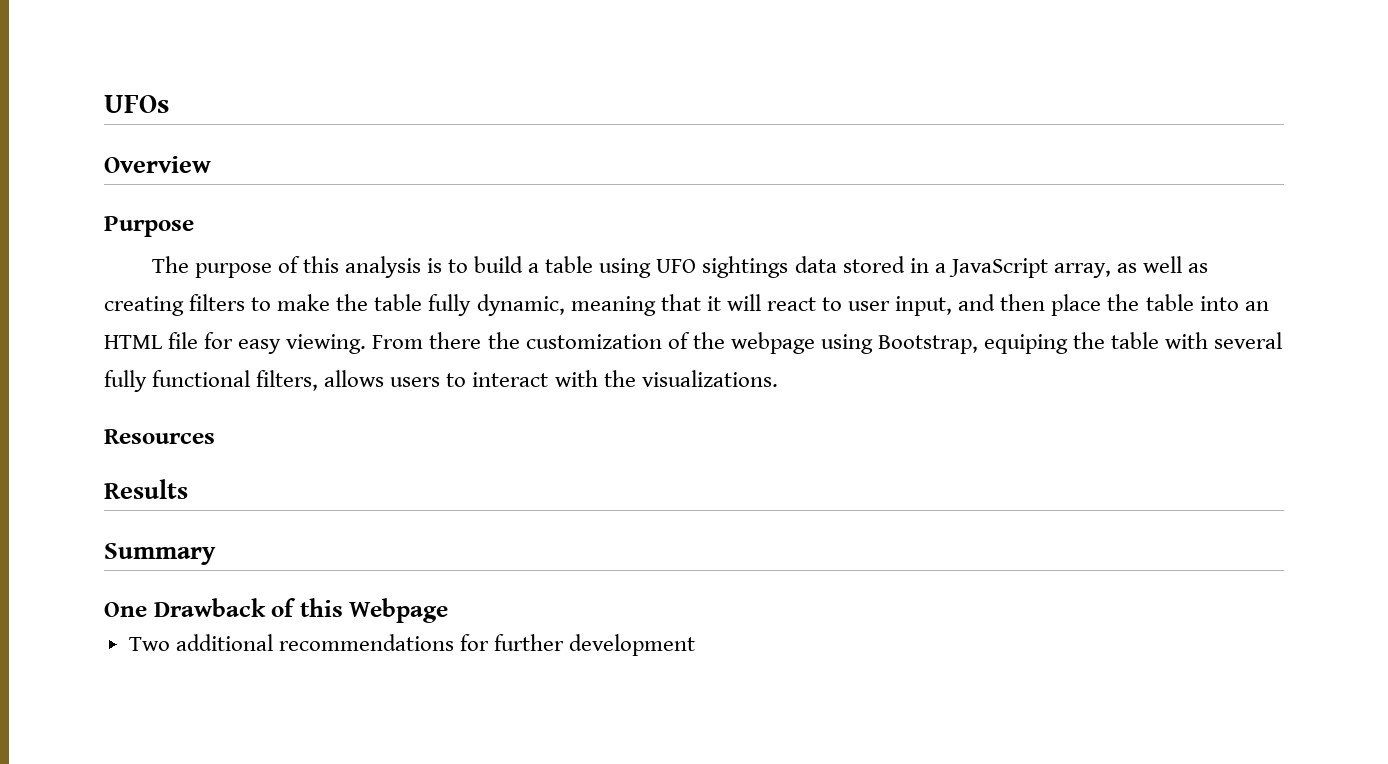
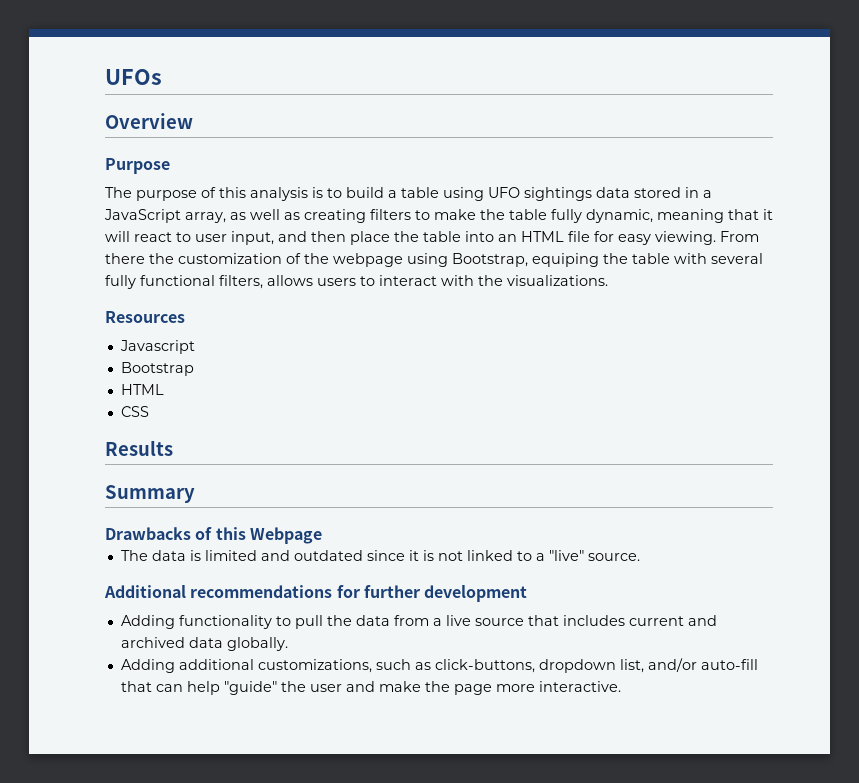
(215, 436) none -> [119,340,195,354] [120,362,194,376] [120,384,164,395] [120,406,149,417] // Javascript // Bootstrap // HTML // CSS
[104,598,266,617] One Drawback -> [105,527,191,540] Drawbacks
[128,634,696,656] Two additional recommendations for further development -> [120,550,640,561] [104,585,528,602] [120,615,717,629] [120,637,288,651] [120,658,758,673] [120,681,621,695] The data is limited and outdated since it is not linked to a "live" source. // Additional recommendations for further development // Adding functionality to pull the data from a live source that includes current and archived data globally. // Adding additional customizations, such as click-buttons, dropdown list, and/or auto-fill that can help "guide" the user and make the page more interactive.

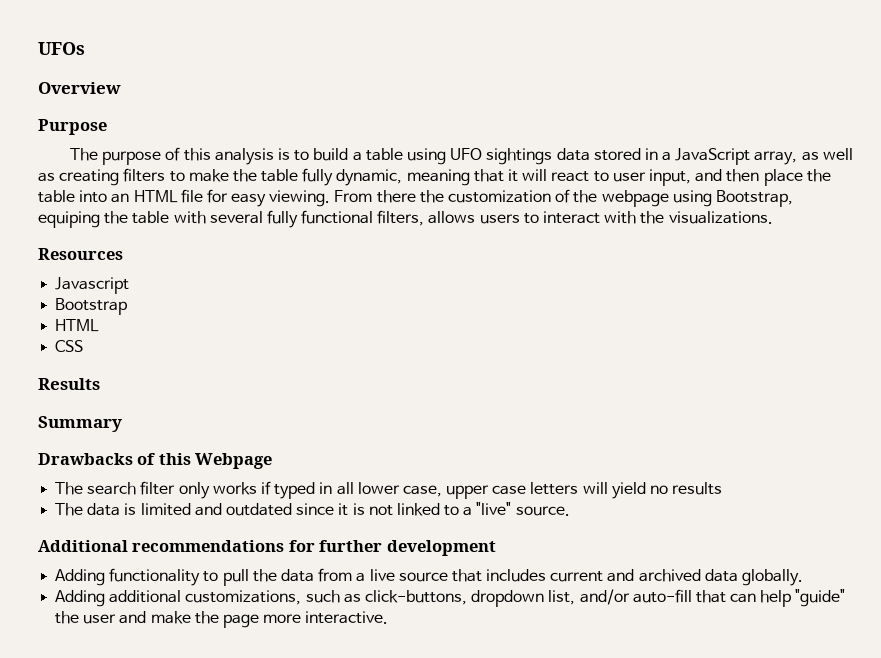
(322, 535) none -> [55,481,723,499] // The search filter only works if typed in all lower case, upper case letters will yield no results

